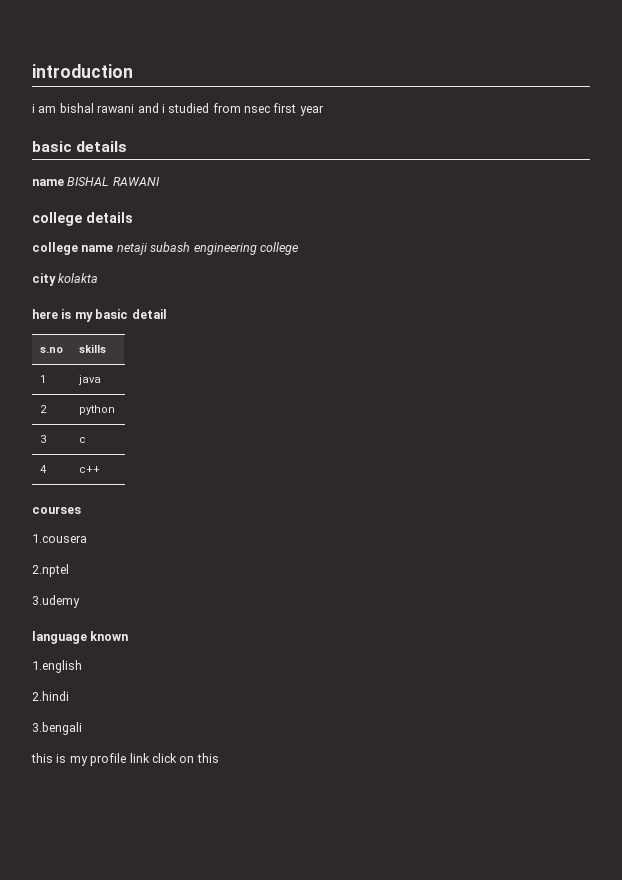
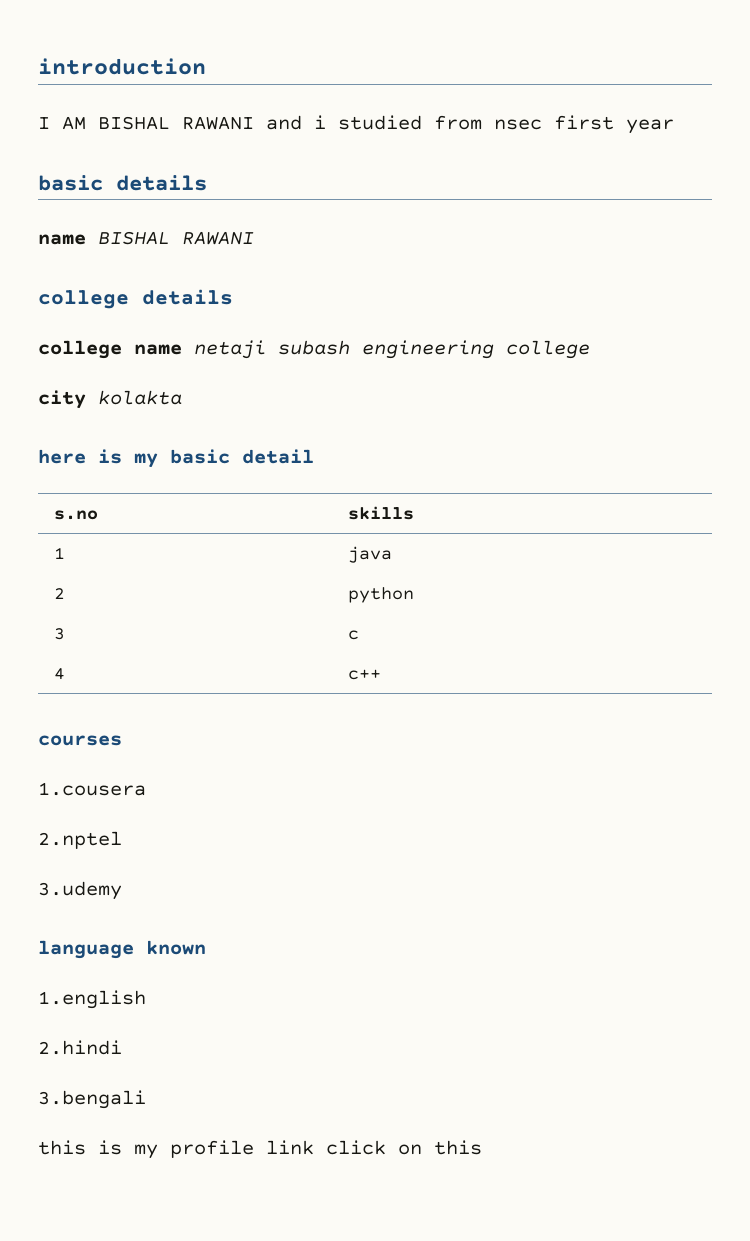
[32,103,135,113] i am bishal rawani -> [38,116,254,130] I AM BISHAL RAWANI

